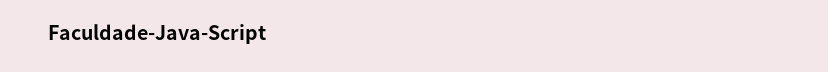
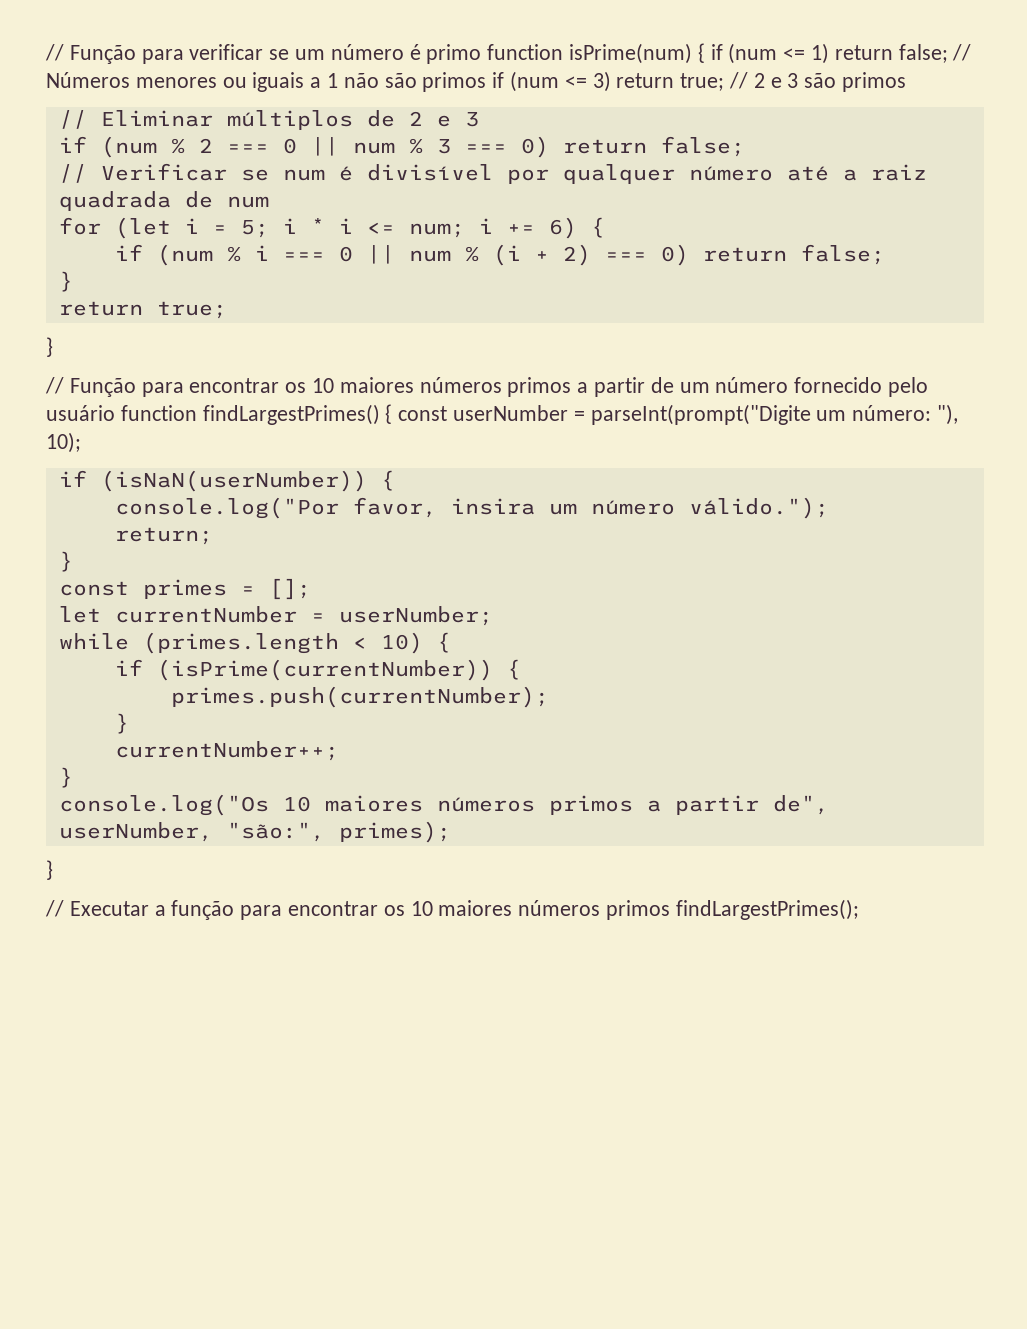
[48,24,266,44] Faculdade-Java-Script -> [45,43,972,64] [46,71,907,92] [58,110,479,130] [58,136,745,158] [58,163,927,184] [58,191,269,211] [58,217,605,239] [114,244,885,266] [58,271,73,292] [58,301,227,319] [46,337,53,357] [45,377,929,397] [46,404,959,425] [46,432,81,453] [58,470,395,492] [114,497,829,519] [114,527,213,545] [58,551,73,572] [58,578,311,600] [58,606,493,626] [58,632,451,654] [114,659,521,681] [170,686,549,708] [114,713,129,734] [114,741,339,761] [58,767,73,788] [58,794,829,816] [58,821,451,843] [46,860,53,880] [45,899,859,920] // Função para verificar se um número é primo function isPrime(num) { if (num <= 1) return false; // Números menores ou iguais a 1 não são primos if (num <= 3) return true; // 2 e 3 são primos // // Eliminar múltiplos de 2 e 3 // if (num % 2 === 0 || num % 3 === 0) return false; // // Verificar se num é divisível por qualquer número até a raiz quadrada de num // for (let i = 5; i * i <= num; i += 6) { // if (num % i === 0 || num % (i + 2) === 0) return false; // } // return true; // } // // Função para encontrar os 10 maiores números primos a partir de um número fornecido pelo usuário function findLargestPrimes() { const userNumber = parseInt(prompt("Digite um número: "), 10); // if (isNaN(userNumber)) { // console.log("Por favor, insira um número válido."); // return; // } // const primes = []; // let currentNumber = userNumber; // while (primes.length < 10) { // if (isPrime(currentNumber)) { // primes.push(currentNumber); // } // currentNumber++; // } // console.log("Os 10 maiores números primos a partir de", userNumber, "são:", primes); // } // // Executar a função para encontrar os 10 maiores números primos findLargestPrimes();

